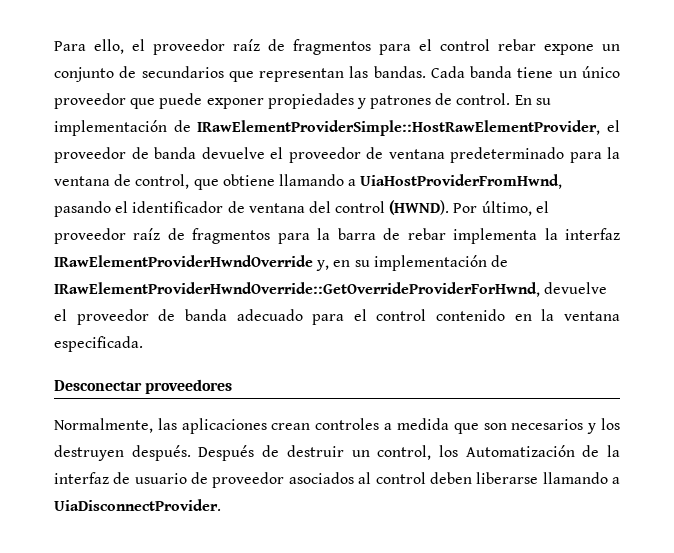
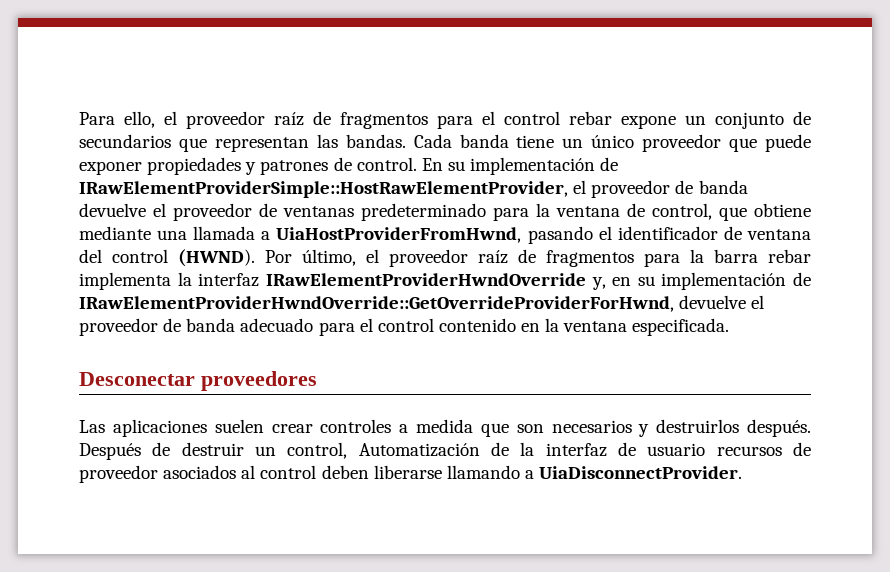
[388,149,445,159] ventana -> [283,206,354,217] ventanas
[278,174,344,186] llamando -> [79,226,256,240] mediante una llamada
[383,228,401,240] de -> (758, 256) none
[54,418,311,434] Normalmente, las aplicaciones crean -> [79,419,313,437] Las aplicaciones suelen crear
[601,418,621,430] [54,445,124,461] los destruyen -> [656,419,740,433] destruirlos
[438,445,458,457] los -> (348, 450) none
(187, 478) none -> [716,446,782,456] recursos

